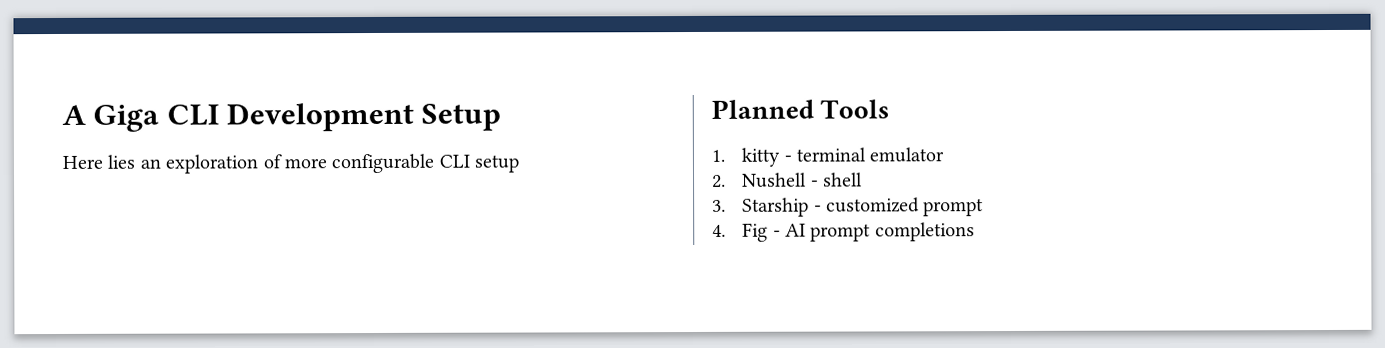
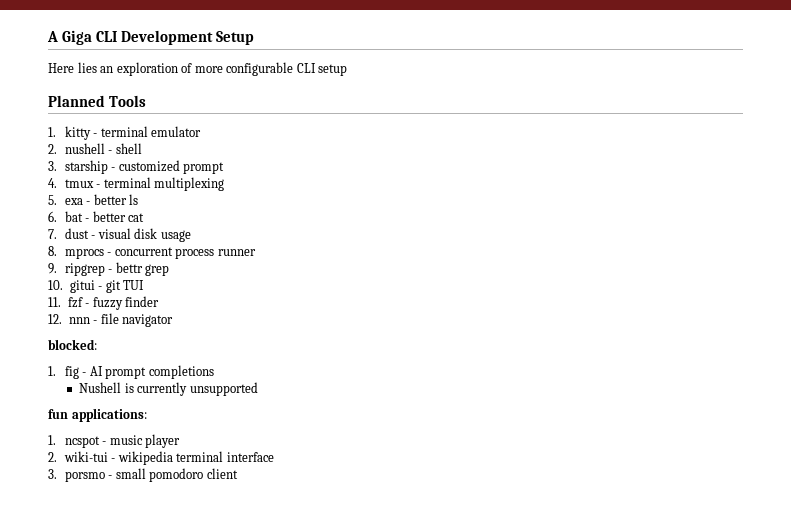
[741,172,808,188] Nushell -> [64,143,105,154] nushell
[742,197,810,217] Starship -> [64,160,108,174] starship
[742,222,975,242] Fig - AI prompt completions -> [64,177,225,191] [48,194,139,205] [48,211,145,222] [48,228,191,242] [48,246,256,259] [48,262,170,276] [48,280,145,293] [48,296,160,310] [48,313,174,327] [48,339,97,350] [48,365,214,379] [79,382,258,396] [48,408,147,422] [48,434,181,448] [48,451,274,465] [48,468,238,482] tmux - terminal multiplexing // 5. exa - better ls // 6. bat - better cat // 7. dust - visual disk usage // 8. mprocs - concurrent process runner // 9. ripgrep - bettr grep // 10. gitui - git TUI // 11. fzf - fuzzy finder // 12. nnn - file navigator // blocked: // 1. fig - AI prompt completions // Nushell is currently unsupported // fun applications: // 1. ncspot - music player // 2. wiki-tui - wikipedia terminal interface // 3. porsmo - small pomodoro client

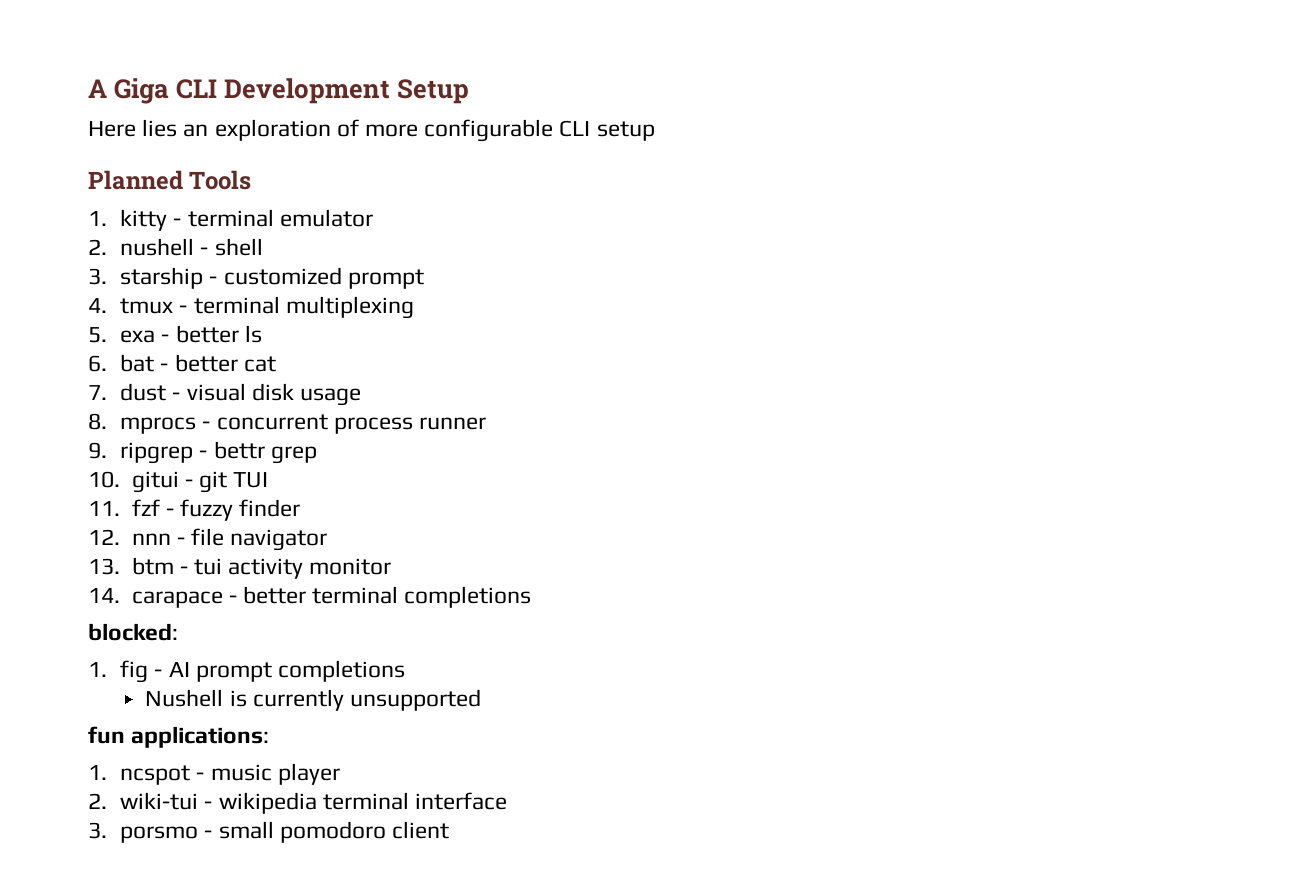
(174, 320) none -> [88,557,392,579] [88,586,532,608] // 13. btm - tui activity monitor // 14. carapace - better terminal completions

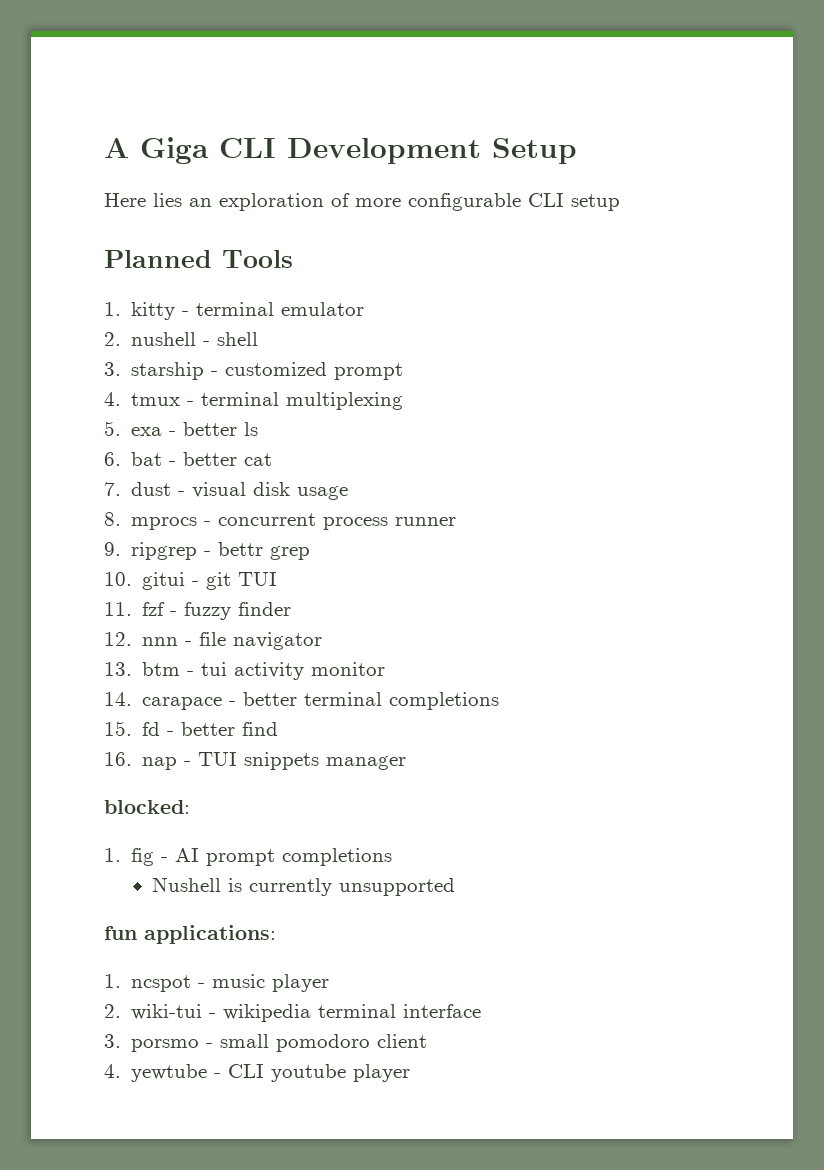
(532, 597) none -> [104,721,279,736] [104,752,407,770] // 15. fd - better find // 16. nap - TUI snippets manager
(449, 830) none -> [104,1064,411,1082] // 4. yewtube - CLI youtube player

